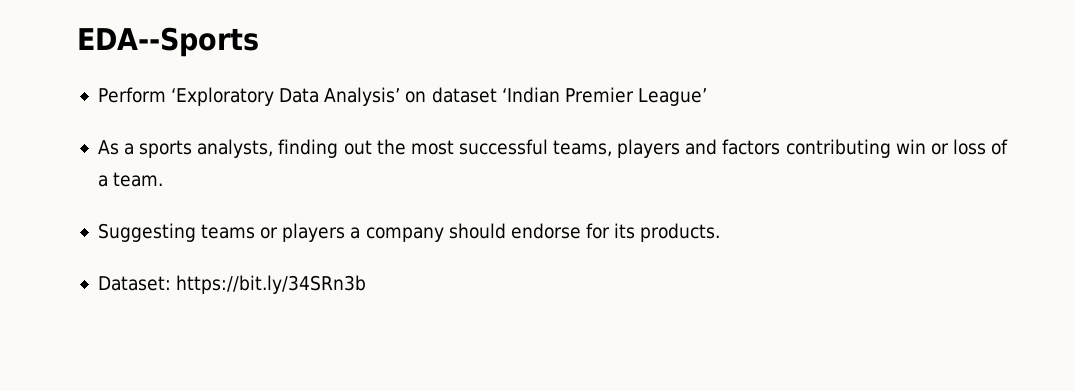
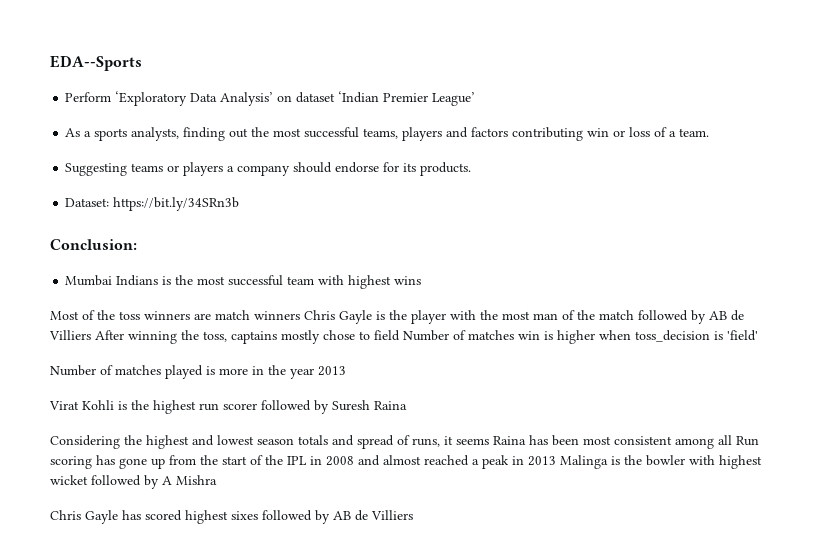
(367, 284) none -> [50,239,137,250] [65,275,422,289] [50,310,744,324] [49,330,758,344] [50,365,346,379] [49,400,407,414] [50,435,759,449] [50,455,762,469] [50,475,217,489] [50,510,413,524] // Conclusion: // Mumbai Indians is the most successful team with highest wins // Most of the toss winners are match winners Chris Gayle is the player with the most man of the match followed by AB de Villiers After winning the toss, captains mostly chose to field Number of matches win is higher when toss_decision is 'field' // Number of matches played is more in the year 2013 // Virat Kohli is the highest run scorer followed by Suresh Raina // Considering the highest and lowest season totals and spread of runs, it seems Raina has been most consistent among all Run scoring has gone up from the start of the IPL in 2008 and almost reached a peak in 2013 Malinga is the bowler with highest wicket followed by A Mishra // Chris Gayle has scored highest sixes followed by AB de Villiers

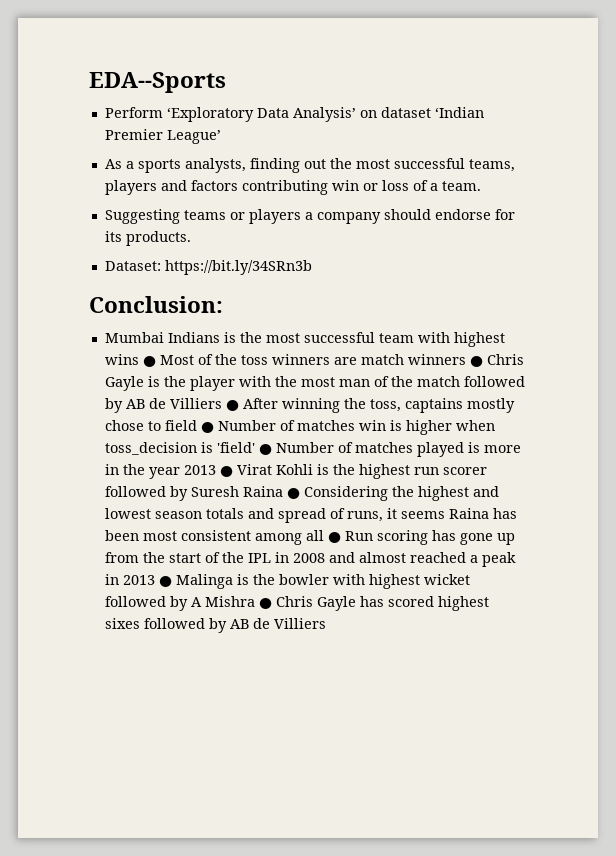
(422, 280) // -> [142,356,156,367] ●
(300, 315) none -> [469,356,483,367] ●
(91, 335) none -> [225,400,239,411] ●
(400, 335) none -> [200,422,214,433] ●
(758, 335) // -> [258,444,272,455] ●
(346, 371) // -> [219,466,233,477] ●
(407, 405) // -> [286,488,300,499] ●
(732, 440) none -> [327,532,341,543] ●
(556, 461) none -> [158,576,172,587] ●
(217, 480) // -> [258,598,272,609] ●

